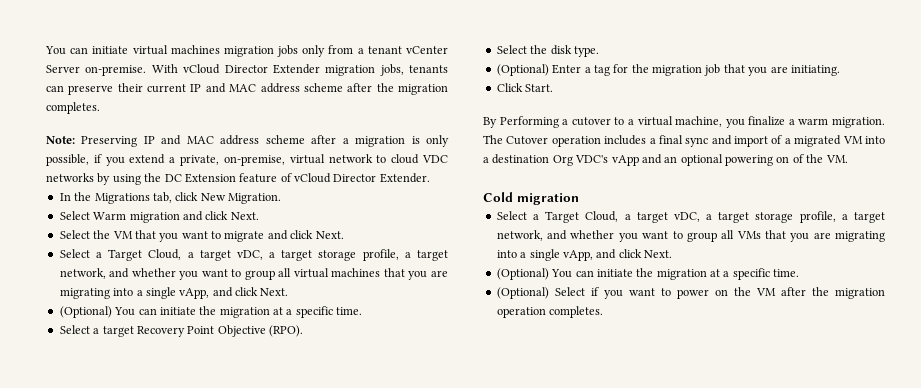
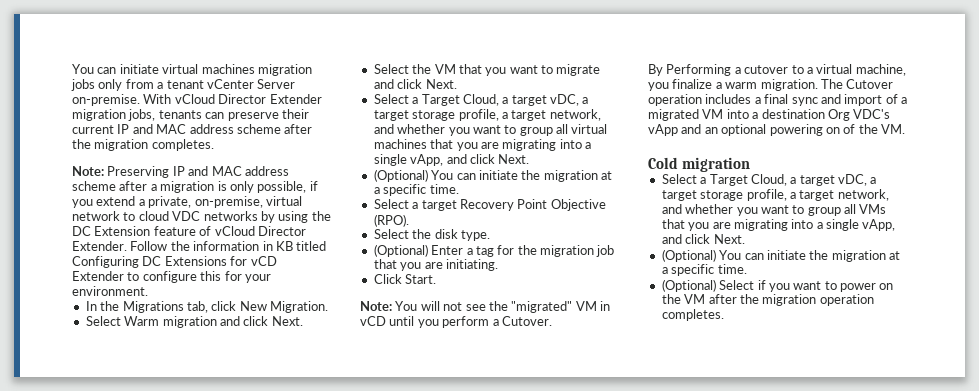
(430, 178) none -> [130,241,327,251] [72,256,277,268] [72,271,271,283] [72,286,148,296] Follow the information in KB titled Configuring DC Extensions for vCD Extender to configure this for your environment.
(554, 88) none -> [360,301,610,313] [360,316,552,328] // Note: You will not see the "migrated" VM in vCD until you perform a Cutover.

